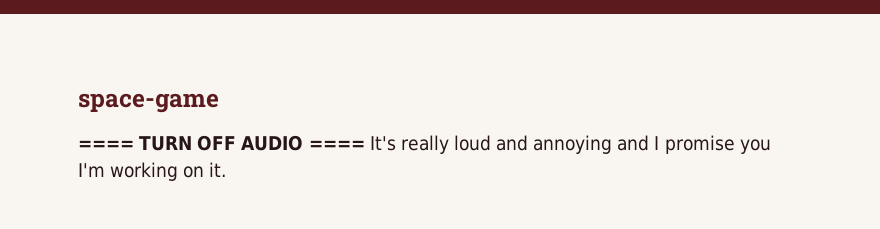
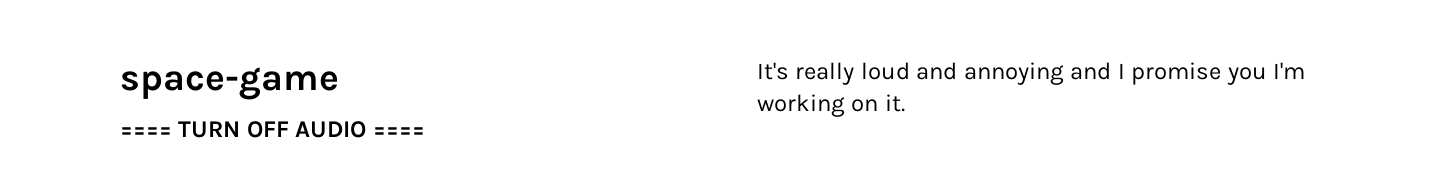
(365, 145) none -> (425, 132) //

